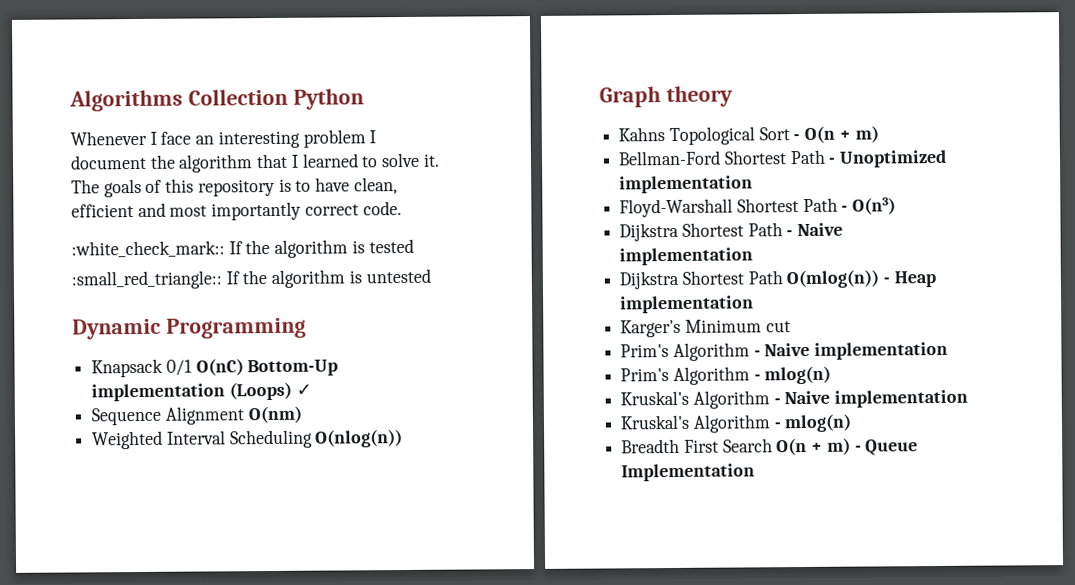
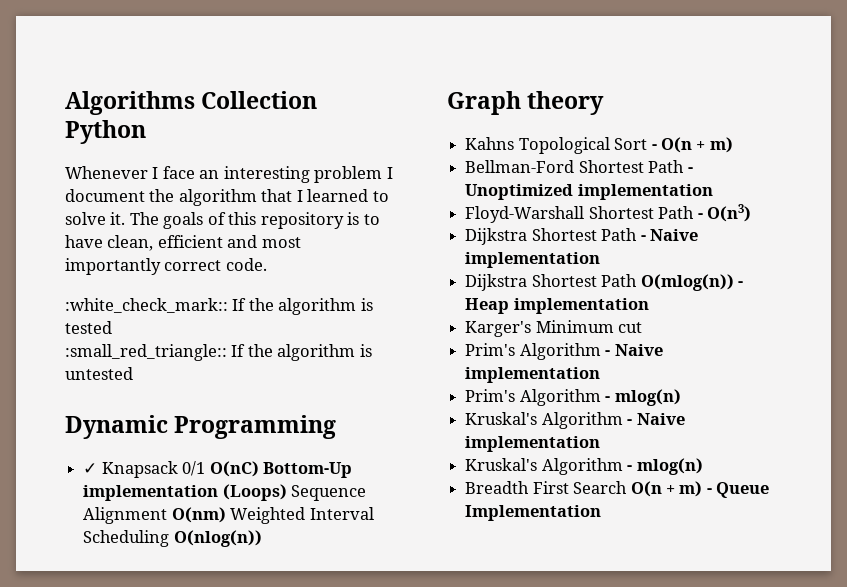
(306, 328) none -> [83,463,98,474] ✓
[295,383,312,396] ✓ // -> (287, 492) none
(302, 414) // -> (226, 515) none

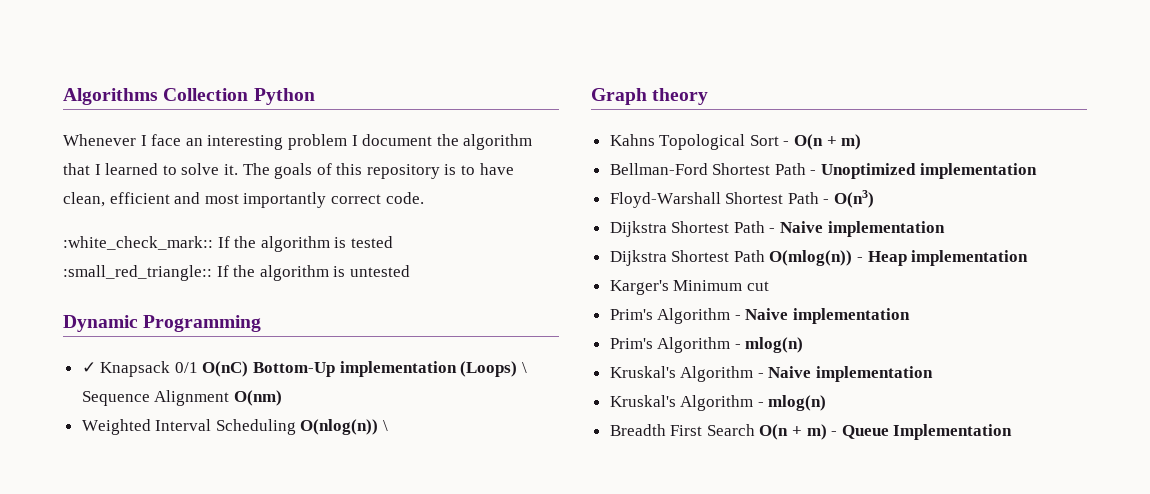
(287, 492) none -> [521,362,527,373] \
(226, 515) none -> (282, 398) //
(262, 538) none -> [383,420,389,431] \

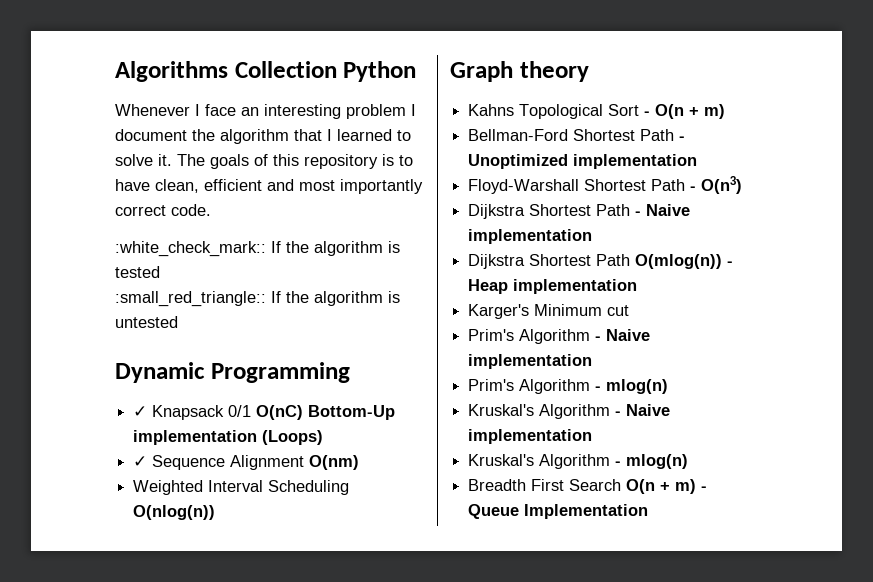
[521,362,527,373] \ -> [133,456,148,467] // ✓
[383,420,389,431] \ -> (216, 512) none

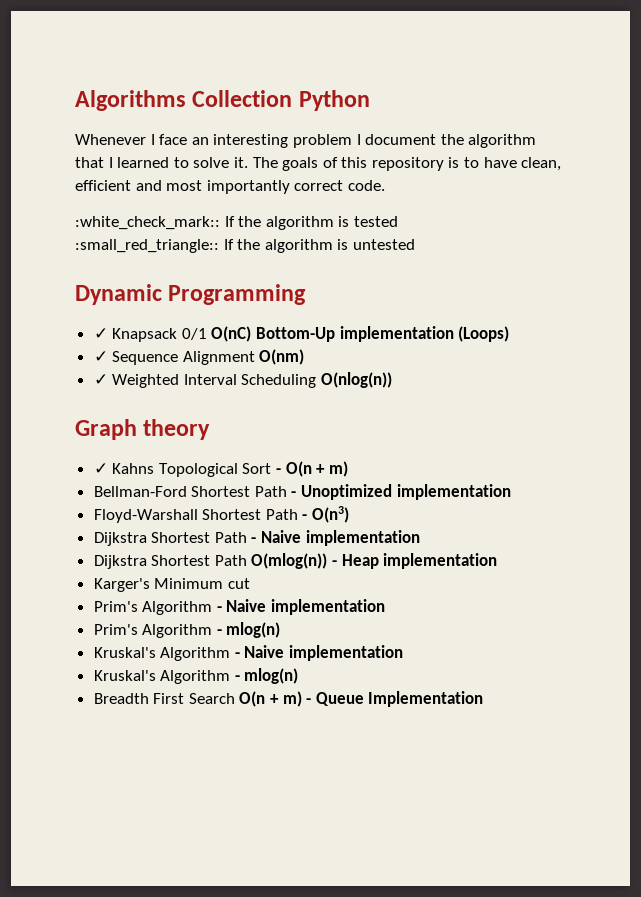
(360, 462) none -> [93,374,108,385] ✓
(589, 71) none -> [93,463,108,474] ✓

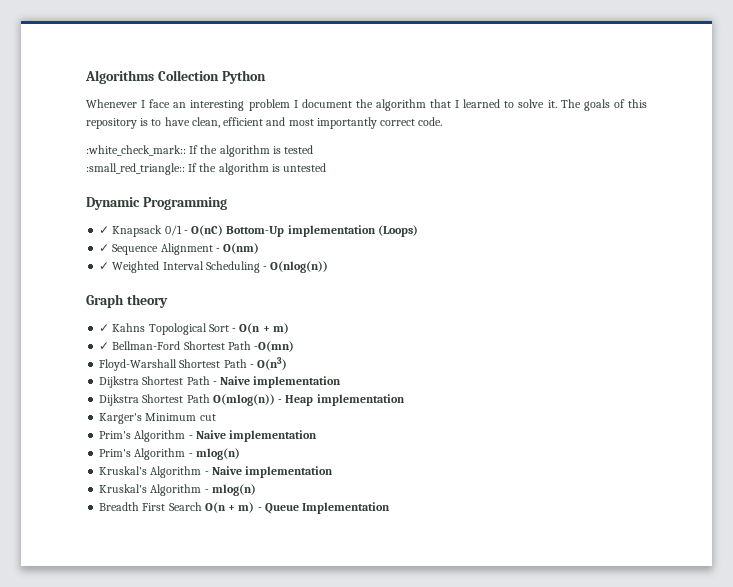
(207, 334) none -> [183,230,188,234] -
(255, 358) none -> [215,248,220,252] -
(317, 381) none -> [263,266,268,270] -
(348, 469) none -> [99,342,110,350] ✓
[291,484,511,500] - Unoptimized implementation -> [254,341,295,352] -O(mn)

